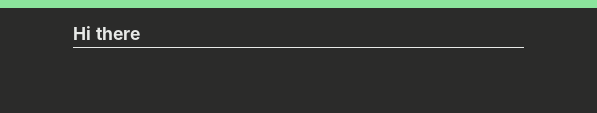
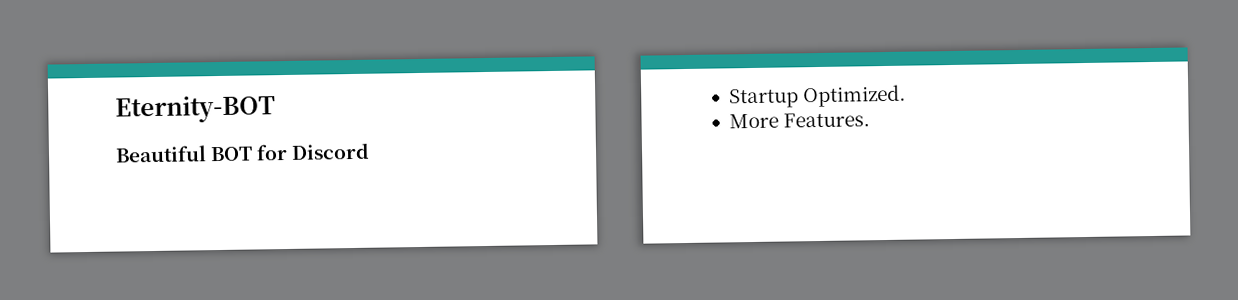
[73,26,140,40] Hi there -> [115,95,276,124] [115,142,371,163] [728,84,907,109] [728,112,871,129] Eternity-BOT // Beautiful BOT for Discord // Startup Optimized. // More Features.

